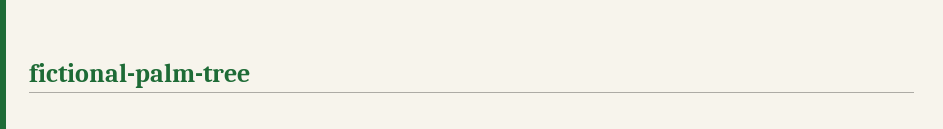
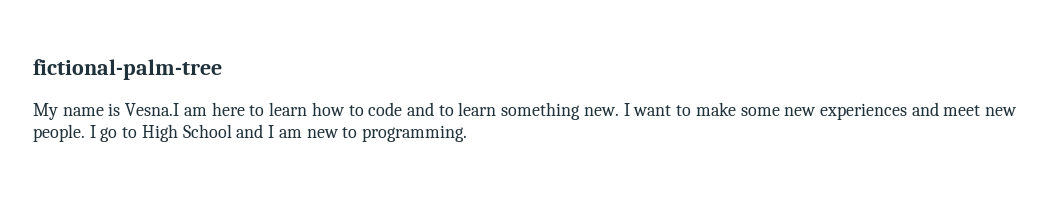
(250, 75) none -> [33,102,1018,120] [33,124,467,142] // My name is Vesna.I am here to learn how to code and to learn something new. I want to make some new experiences and meet new people. I go to High School and I am new to programming.

